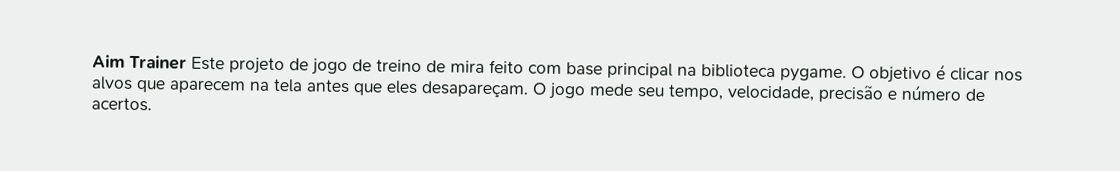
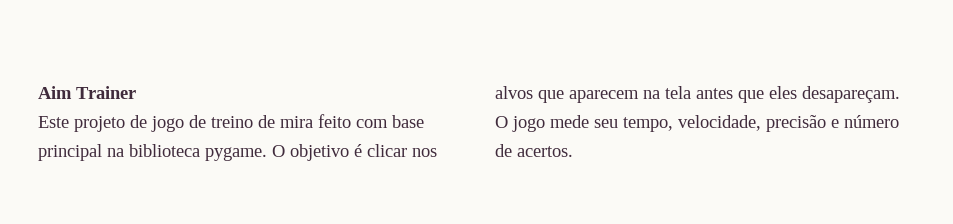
(187, 62) none -> (136, 92) //

